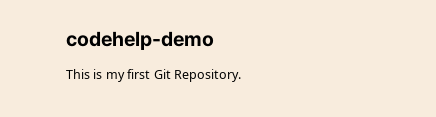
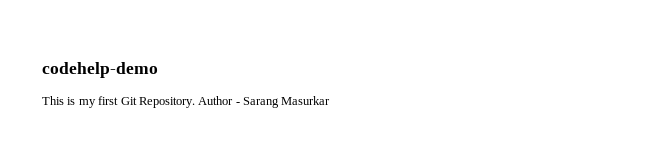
(241, 75) none -> [198,96,331,108] Author - Sarang Masurkar

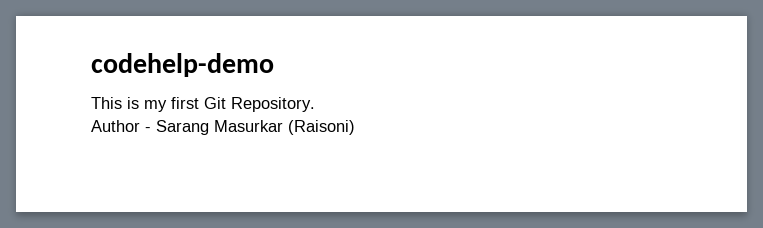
(195, 102) none -> (315, 104) //
(331, 100) none -> [288,120,355,135] (Raisoni)

